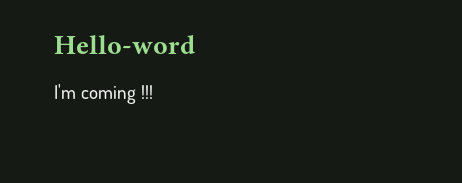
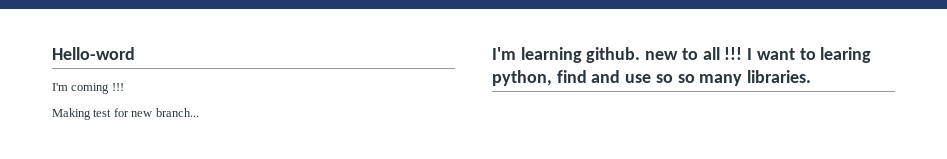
(154, 92) none -> [52,108,199,120] [492,47,872,63] [492,70,812,86] // Making test for new branch... // I'm learning github. new to all !!! I want to learing python, find and use so so many libraries.

